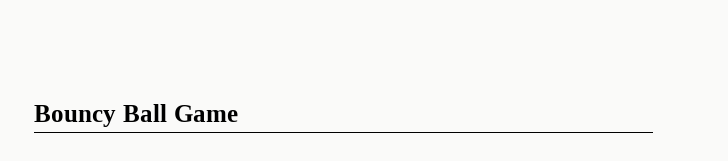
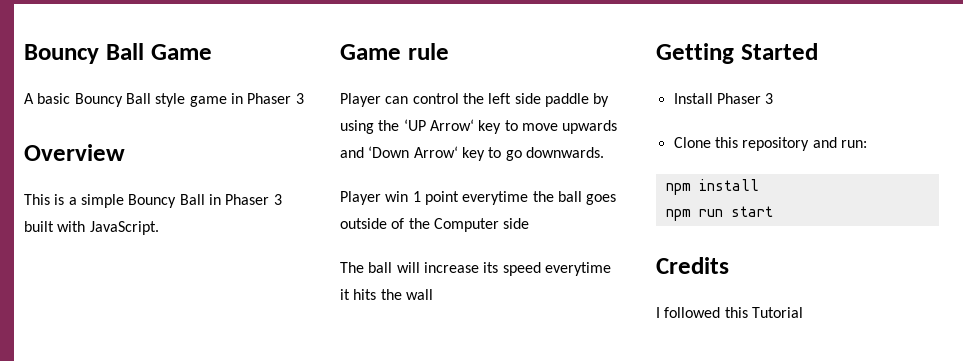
(238, 113) none -> [24,93,304,107] [24,144,125,161] [24,194,282,208] [24,221,159,235] [340,43,449,60] [340,93,610,107] [340,119,618,134] [340,146,604,161] [340,191,617,205] [340,218,530,232] [340,262,611,276] [340,289,433,300] [656,43,818,64] [673,93,774,104] [673,137,867,151] [665,179,759,195] [665,206,773,221] [656,257,729,274] [656,307,803,318] // A basic Bouncy Ball style game in Phaser 3 // Overview // This is a simple Bouncy Ball in Phaser 3 built with JavaScript. // Game rule // Player can control the left side paddle by using the ‘UP Arrow‘ key to move upwards and ‘Down Arrow‘ key to go downwards. // Player win 1 point everytime the ball goes outside of the Computer side // The ball will increase its speed everytime it hits the wall // Getting Started // Install Phaser 3 // Clone this repository and run: // npm install // npm run start // Credits // I followed this Tutorial

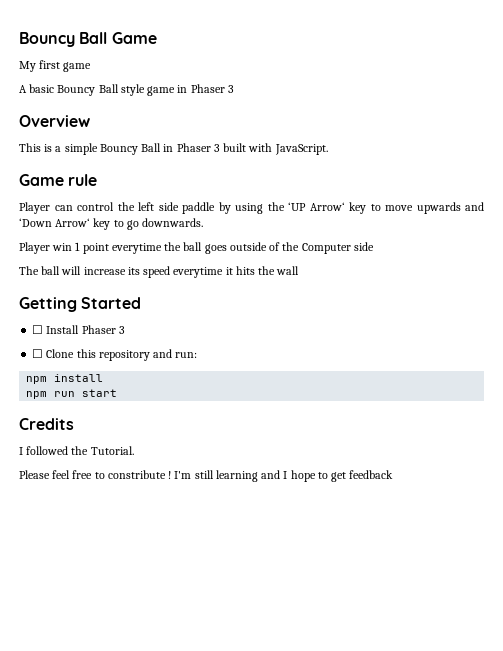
(212, 52) none -> [19,60,92,72] // My first game
(818, 51) none -> [32,325,44,334] ☐
(774, 98) none -> [32,349,44,358] ☐
[724,307,803,318] this Tutorial -> [71,446,134,455] [19,470,394,482] the Tutorial. // Please feel free to constribute ! I'm still learning and I hope to get feedback

